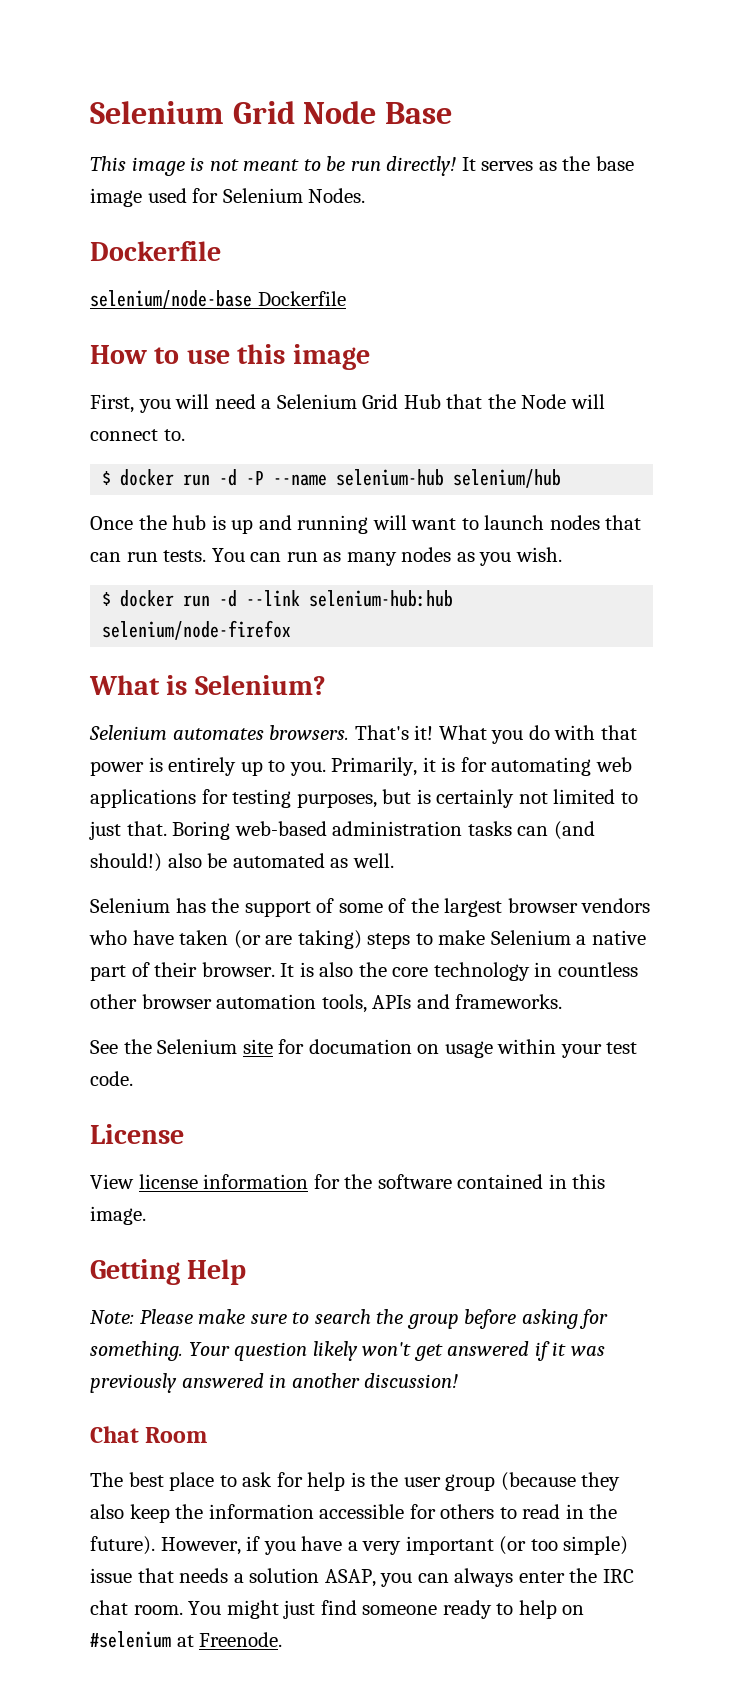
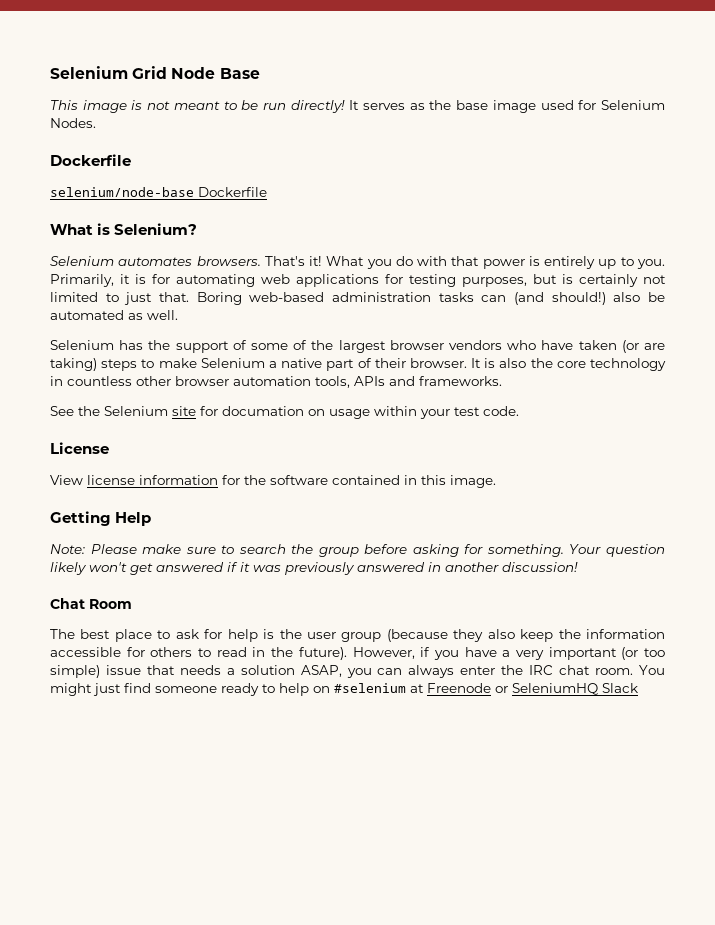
[90,344,370,370] [90,394,605,413] [90,429,185,441] [102,469,562,488] [90,515,642,534] [90,547,562,566] [102,590,454,607] [102,620,292,640] // How to use this image // First, you will need a Selenium Grid Hub that the Node will connect to. // $ docker run -d -P --name selenium-hub selenium/hub // Once the hub is up and running will want to launch nodes that can run tests. You can run as many nodes as you wish. // $ docker run -d --link selenium-hub:hub selenium/node-firefox -> (267, 192) none
[199,1632,283,1647] Freenode. -> [427,683,638,695] Freenode or SeleniumHQ Slack

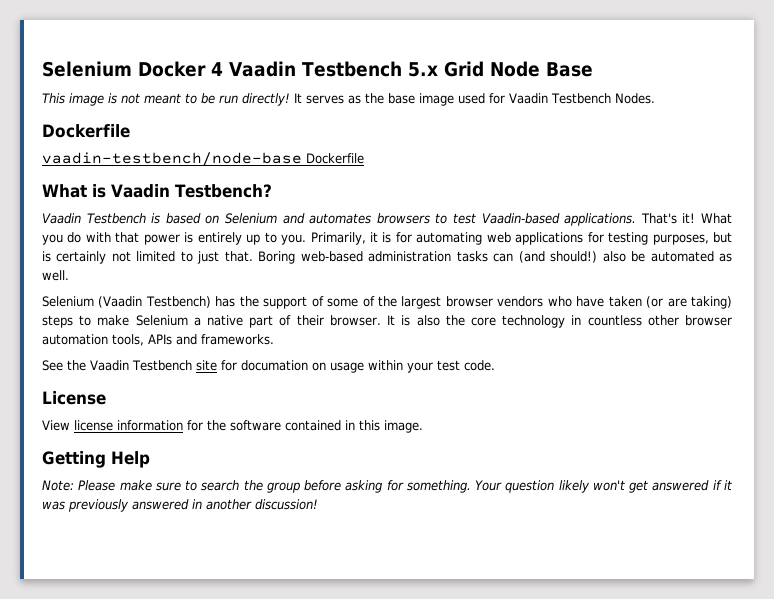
[50,66,128,79] Selenium -> [42,61,438,77] Selenium Docker 4 Vaadin Testbench 5.x
[601,100,665,110] Selenium -> [509,93,611,104] Vaadin Testbench
[50,187,194,197] selenium/node-base -> [42,152,302,166] vaadin-testbench/node-base
[114,223,198,235] [50,256,261,266] Selenium? // Selenium automates browsers. -> [111,184,272,198] [42,213,637,226] Vaadin Testbench? // Vaadin Testbench is based on Selenium and automates browsers to test Vaadin-based applications.
(114, 345) none -> [98,296,211,308] (Vaadin Testbench)
[104,406,168,416] Selenium -> [90,360,192,371] Vaadin Testbench
[50,598,132,609] [50,629,665,642] [50,647,665,660] [50,665,665,678] [50,683,638,696] // Chat Room // The best place to ask for help is the user group (because they also keep the information accessible for others to read in the future). However, if you have a very important (or too simple) issue that needs a solution ASAP, you can always enter the IRC chat room. You might just find someone ready to help on #selenium at Freenode or SeleniumHQ Slack -> (318, 504) none

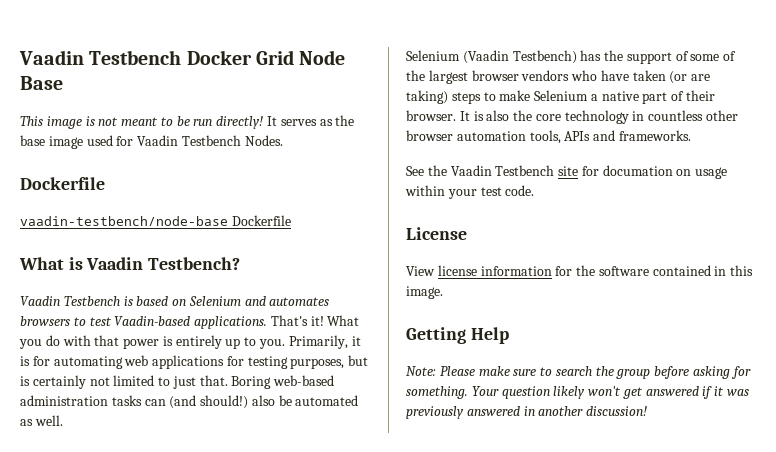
[42,61,438,77] Selenium Docker 4 Vaadin Testbench 5.x -> [19,50,252,65] Vaadin Testbench Docker

